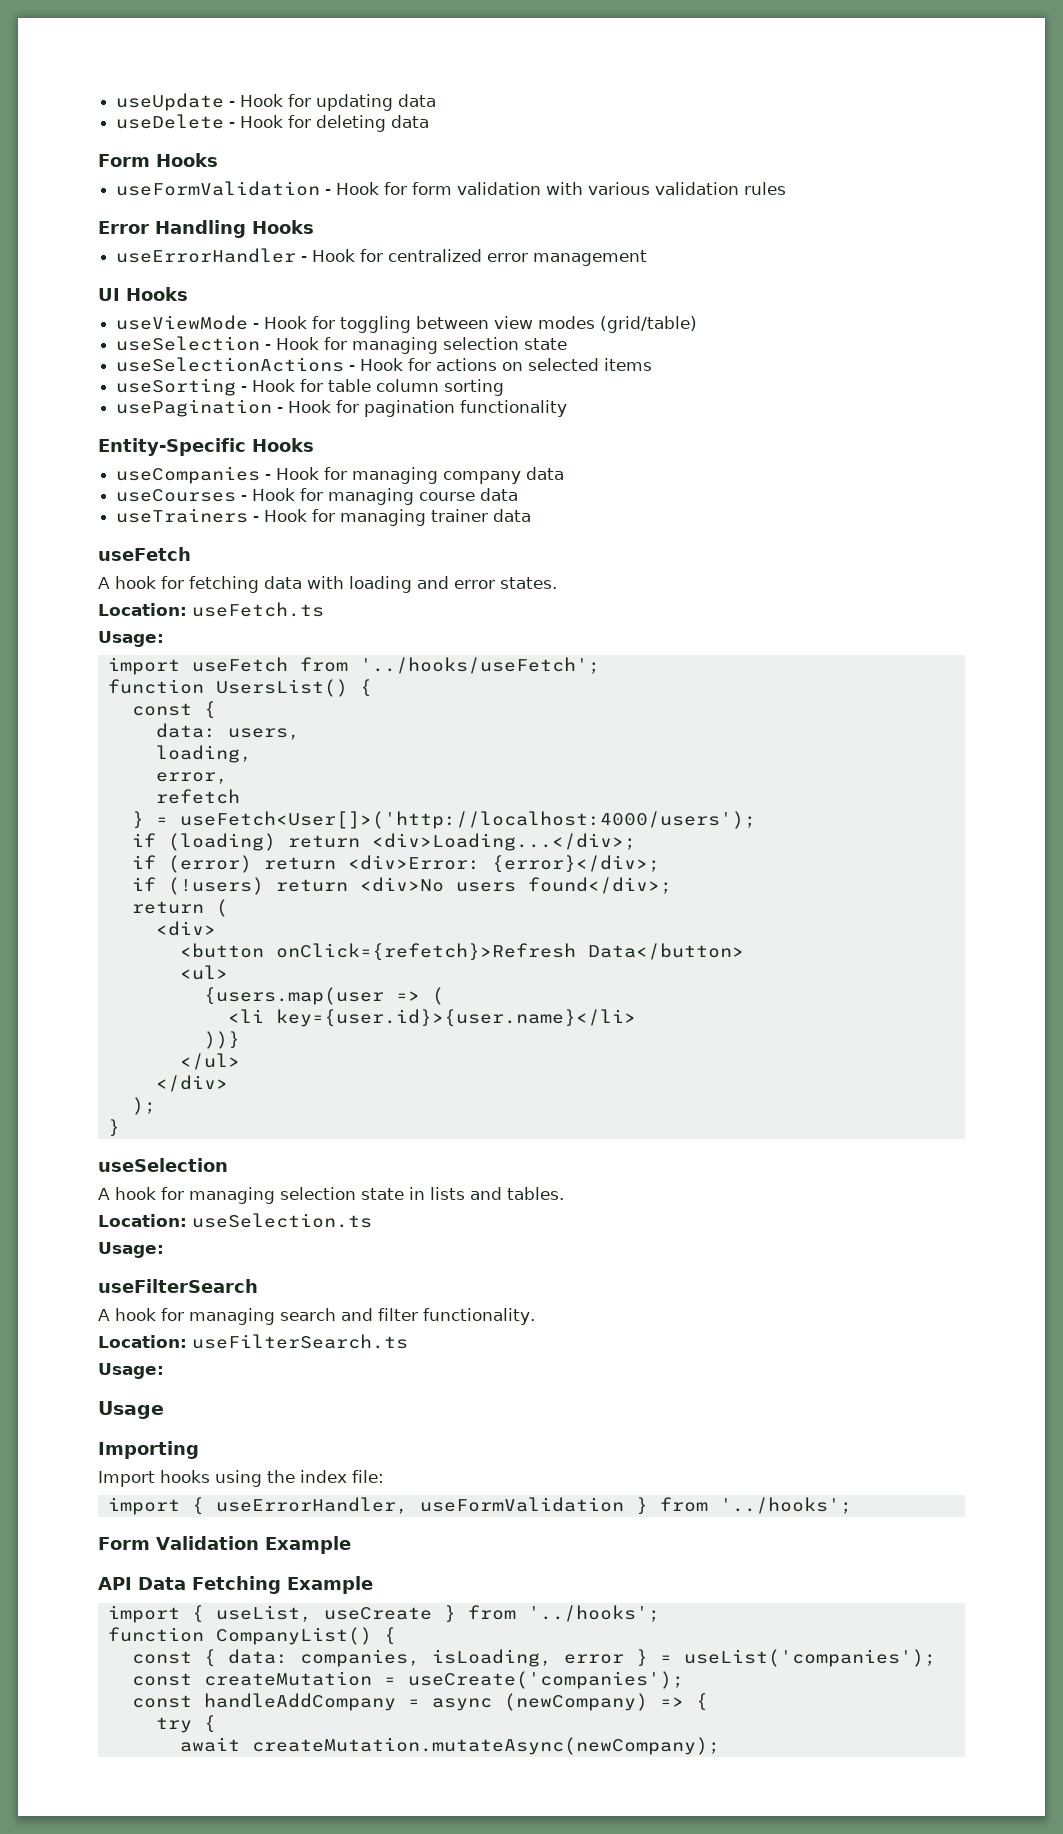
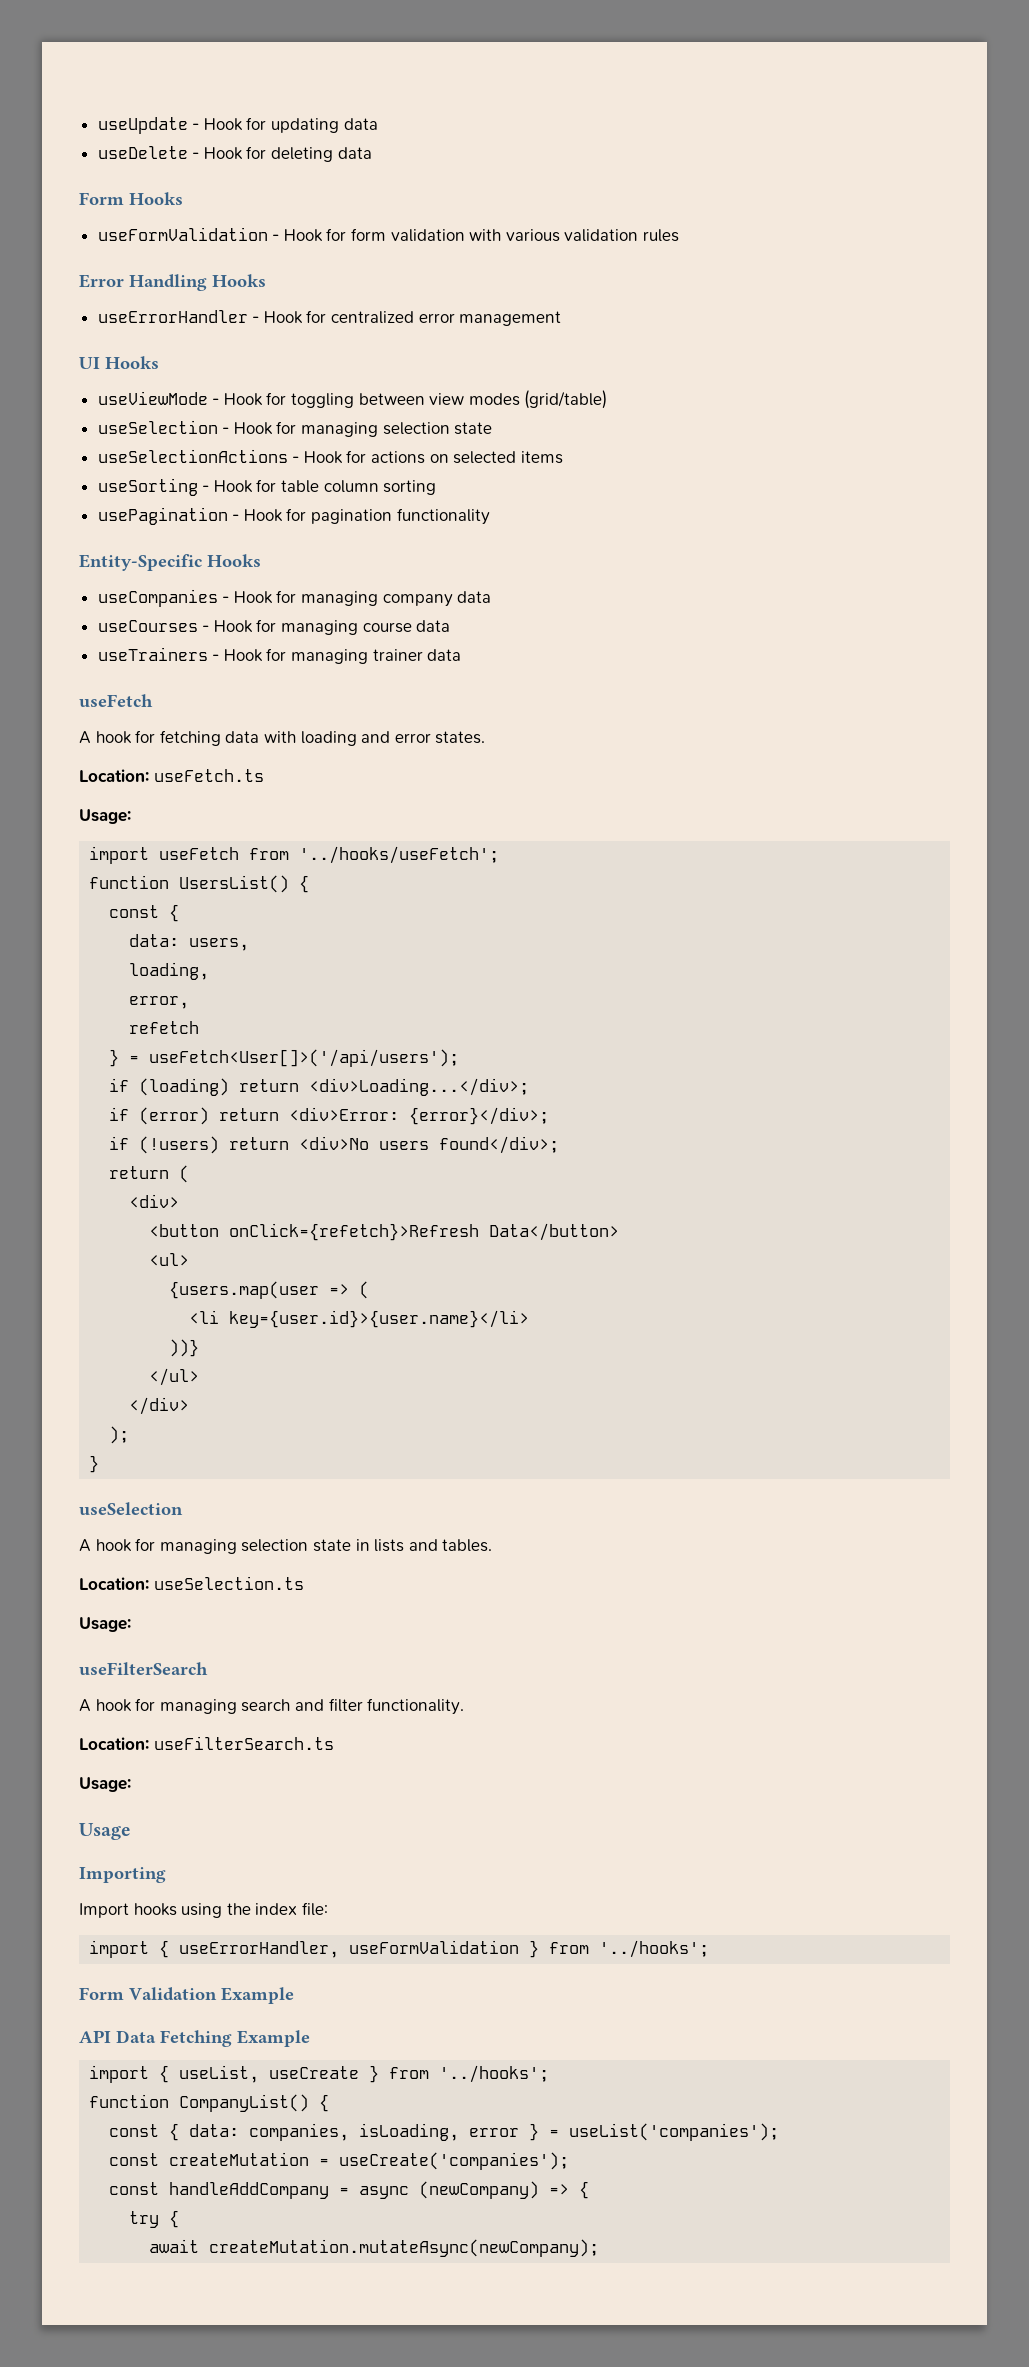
[179,811,756,829] useFetch<User[]>('http://localhost:4000/users'); -> [149,1049,460,1067] useFetch<User[]>('/api/users');

